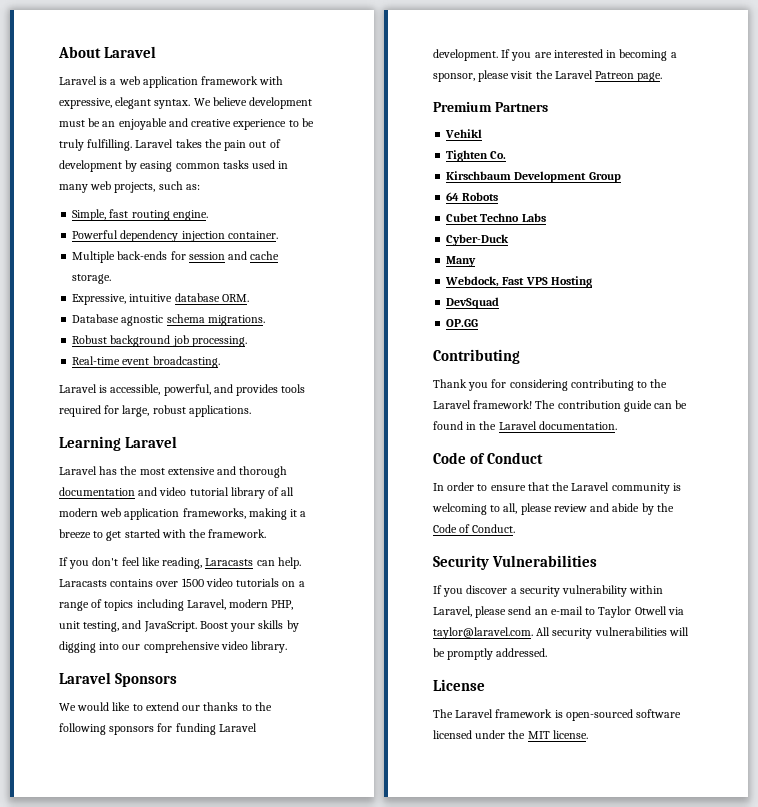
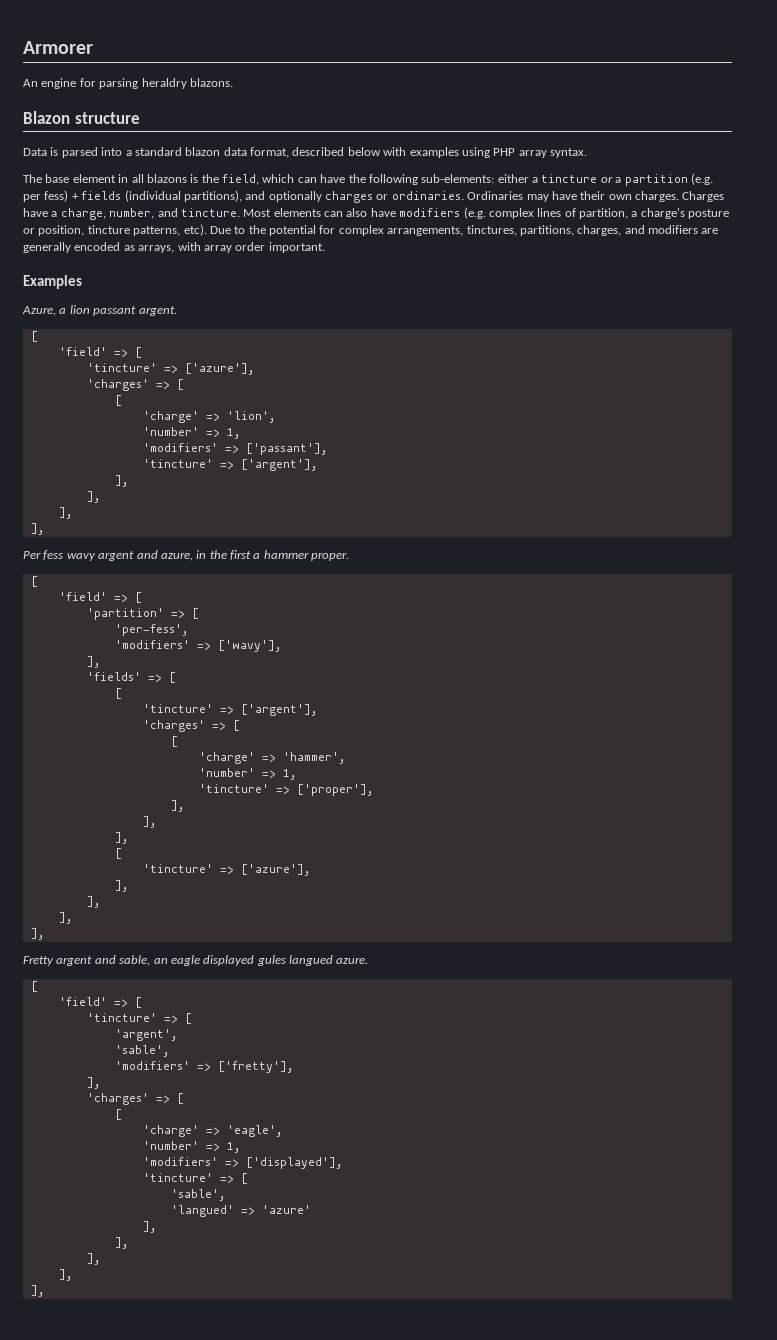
[58,46,157,58] [59,76,284,88] [59,97,313,109] [59,118,314,130] [59,139,281,151] [59,160,289,172] [59,181,200,193] [72,209,208,221] [72,230,278,242] [72,251,280,263] [72,274,112,284] [72,293,249,305] [72,314,265,326] [72,335,247,347] [72,356,220,368] [59,384,306,396] [59,405,251,417] [59,436,178,451] [59,466,288,478] [59,487,295,499] [59,508,307,520] [59,529,267,541] [59,557,301,569] [59,578,305,587] [59,599,294,611] [59,620,299,632] [59,641,288,653] [59,672,178,687] [59,702,272,711] [59,723,257,735] [433,49,677,61] [433,70,663,82] [433,102,548,112] [445,129,483,138] [446,150,507,162] [446,171,621,183] [446,192,499,201] [446,213,546,222] [446,234,510,246] [446,256,477,267] [445,276,592,288] [446,297,500,309] [446,319,479,327] [433,349,520,364] [433,379,668,391] [433,400,688,412] [433,421,617,430] [433,452,544,464] [433,482,681,494] [432,503,674,515] [433,524,516,533] [433,555,598,570] [433,585,664,597] [433,606,684,618] [433,627,689,639] [433,648,548,660] [433,679,485,691] [433,709,682,721] [433,730,588,739] About Laravel // Laravel is a web application framework with expressive, elegant syntax. We believe development must be an enjoyable and creative experience to be truly fulfilling. Laravel takes the pain out of development by easing common tasks used in many web projects, such as: // Simple, fast routing engine. // Powerful dependency injection container. // Multiple back-ends for session and cache storage. // Expressive, intuitive database ORM. // Database agnostic schema migrations. // Robust background job processing. // Real-time event broadcasting. // Laravel is accessible, powerful, and provides tools required for large, robust applications. // Learning Laravel // Laravel has the most extensive and thorough documentation and video tutorial library of all modern web application frameworks, making it a breeze to get started with the framework. // If you don't feel like reading, Laracasts can help. Laracasts contains over 1500 video tutorials on a range of topics including Laravel, modern PHP, unit testing, and JavaScript. Boost your skills by digging into our comprehensive video library. // Laravel Sponsors // We would like to extend our thanks to the following sponsors for funding Laravel development. If you are interested in becoming a sponsor, please visit the Laravel Patreon page. // Premium Partners // Vehikl // Tighten Co. // Kirschbaum Development Group // 64 Robots // Cubet Techno Labs // Cyber-Duck // Many // Webdock, Fast VPS Hosting // DevSquad // OP.GG // Contributing // Thank you for considering contributing to the Laravel framework! The contribution guide can be found in the Laravel documentation. // Code of Conduct // In order to ensure that the Laravel community is welcoming to all, please review and abide by the Code of Conduct. // Security Vulnerabilities // If you discover a security vulnerability within Laravel, please send an e-mail to Taylor Otwell via taylor@laravel.com. All security vulnerabilities will be promptly addressed. // License // The Laravel framework is open-sourced software licensed under the MIT license. -> [23,41,93,54] [23,78,233,89] [23,111,140,124] [23,147,587,158] [23,173,713,186] [23,190,725,203] [23,207,730,220] [23,224,719,236] [23,242,325,253] [23,275,82,289] [22,305,177,316] [30,331,38,342] [58,347,142,358] [86,363,254,375] [86,379,184,391] [114,395,122,406] [142,411,275,423] [142,427,240,439] [142,443,327,455] [142,459,317,471] [114,475,128,487] [86,491,100,503] [58,507,72,519] [30,523,44,535] [23,550,350,561] [30,576,38,587] [58,592,142,603] [86,608,199,620] [114,624,188,636] [114,640,281,652] [86,656,100,668] [86,672,176,683] [114,688,122,699] [142,704,317,716] [142,720,240,732] [170,736,178,747] [198,752,345,764] [198,768,296,780] [198,784,373,796] [170,800,184,812] [142,816,156,828] [114,832,128,844] [114,848,122,859] [142,864,310,876] [114,880,128,892] [86,896,100,908] [58,912,72,924] [30,928,44,940] [23,955,369,966] [30,981,38,992] [58,997,142,1008] [86,1013,192,1024] [114,1029,177,1041] [114,1045,169,1057] [114,1061,293,1073] [86,1077,100,1089] [86,1093,184,1105] [114,1109,122,1120] [142,1125,282,1137] [142,1141,240,1153] [142,1157,342,1169] [142,1173,248,1184] [170,1189,225,1201] [170,1205,311,1217] [142,1221,156,1233] [114,1237,128,1249] [86,1253,100,1265] [58,1269,72,1281] [30,1285,44,1297] Armorer // An engine for parsing heraldry blazons. // Blazon structure // Data is parsed into a standard blazon data format, described below with examples using PHP array syntax. // The base element in all blazons is the field, which can have the following sub-elements: either a tincture or a partition (e.g. per fess) + fields (individual partitions), and optionally charges or ordinaries. Ordinaries may have their own charges. Charges have a charge, number, and tincture. Most elements can also have modifiers (e.g. complex lines of partition, a charge's posture or position, tincture patterns, etc). Due to the potential for complex arrangements, tinctures, partitions, charges, and modifiers are generally encoded as arrays, with array order important. // Examples // Azure, a lion passant argent. // [ // 'field' => [ // 'tincture' => ['azure'], // 'charges' => [ // [ // 'charge' => 'lion', // 'number' => 1, // 'modifiers' => ['passant'], // 'tincture' => ['argent'], // ], // ], // ], // ], // Per fess wavy argent and azure, in the first a hammer proper. // [ // 'field' => [ // 'partition' => [ // 'per-fess', // 'modifiers' => ['wavy'], // ], // 'fields' => [ // [ // 'tincture' => ['argent'], // 'charges' => [ // [ // 'charge' => 'hammer', // 'number' => 1, // 'tincture' => ['proper'], // ], // ], // ], // [ // 'tincture' => ['azure'], // ], // ], // ], // ], // Fretty argent and sable, an eagle displayed gules langued azure. // [ // 'field' => [ // 'tincture' => [ // 'argent', // 'sable', // 'modifiers' => ['fretty'], // ], // 'charges' => [ // [ // 'charge' => 'eagle', // 'number' => 1, // 'modifiers' => ['displayed'], // 'tincture' => [ // 'sable', // 'langued' => 'azure' // ], // ], // ], // ], // ],

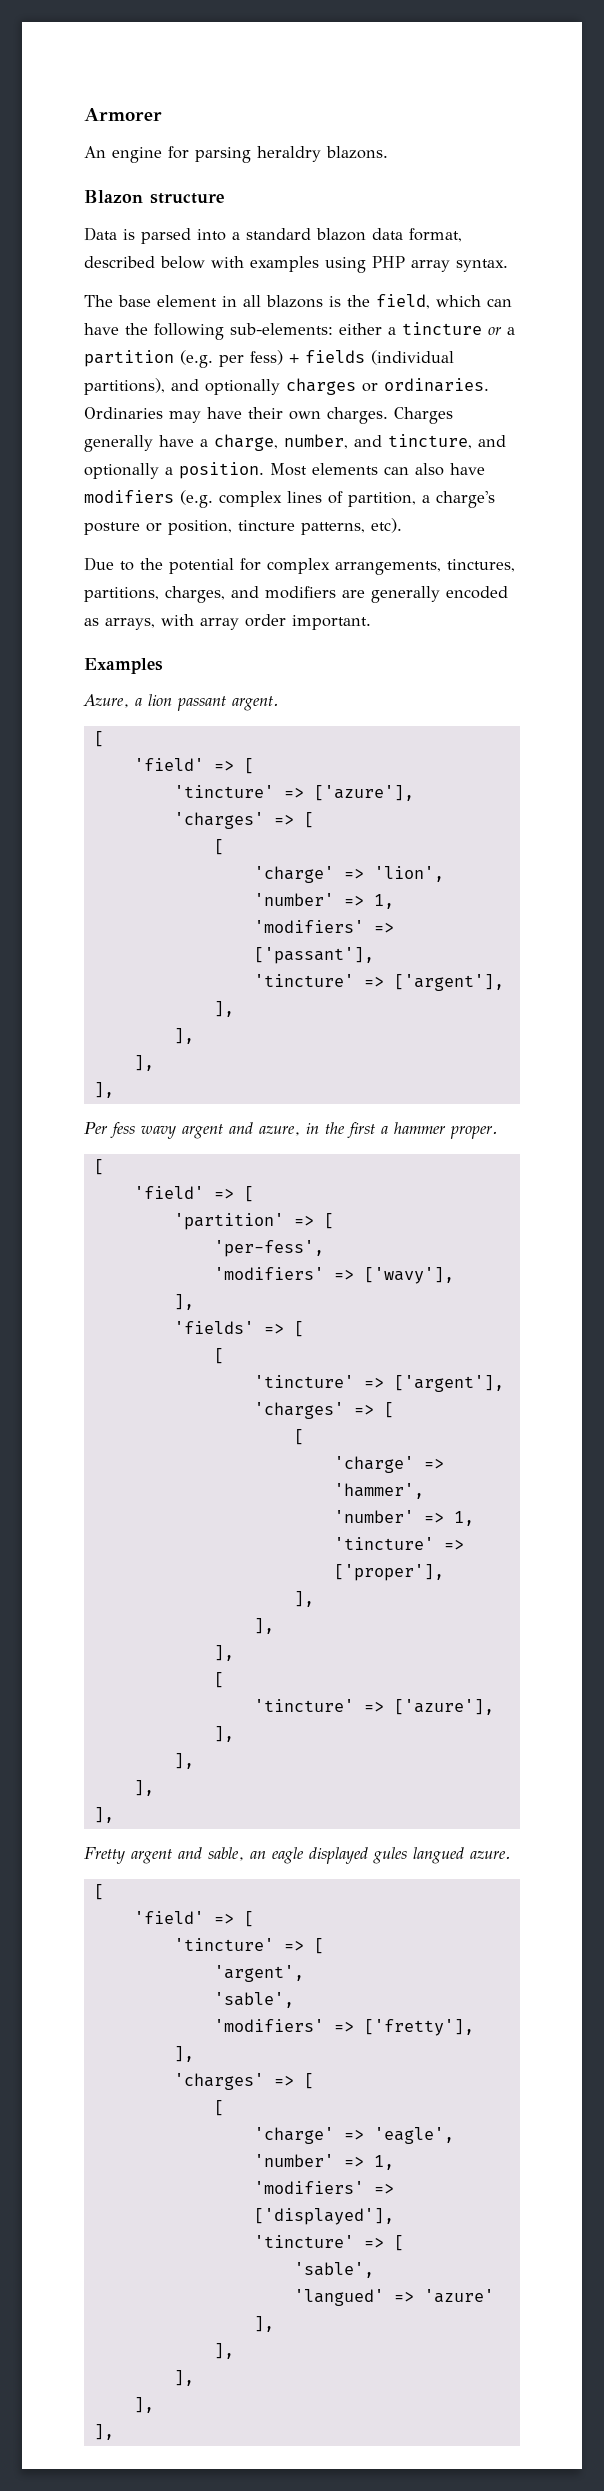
(725, 196) none -> [84,435,153,452] generally
[180,208,240,217] tincture. -> [388,434,506,449] [84,462,264,479] tincture, and optionally a position.
(207, 230) none -> (402, 525) //

